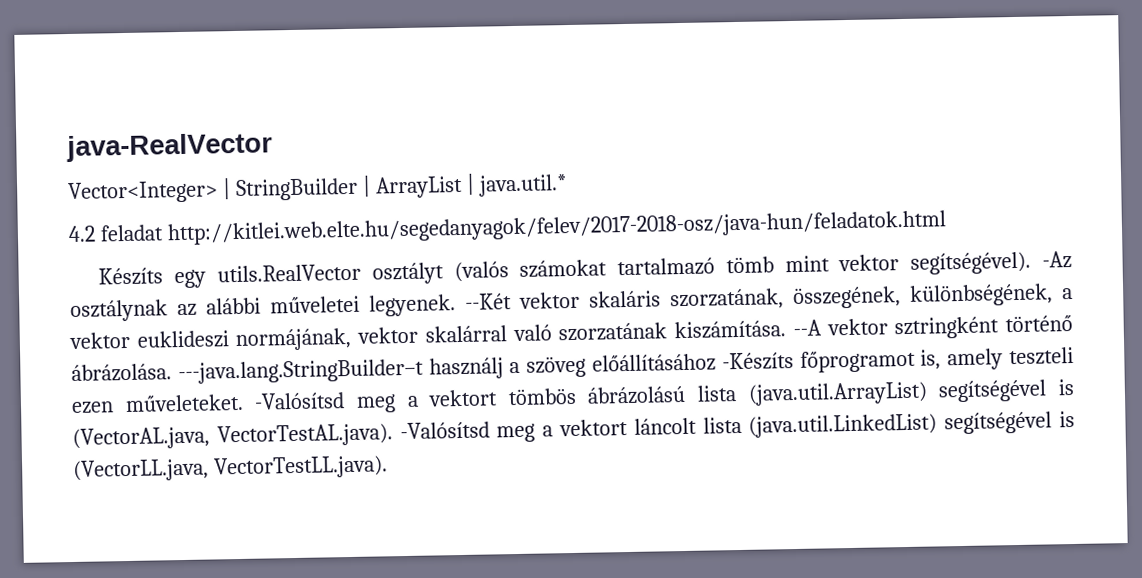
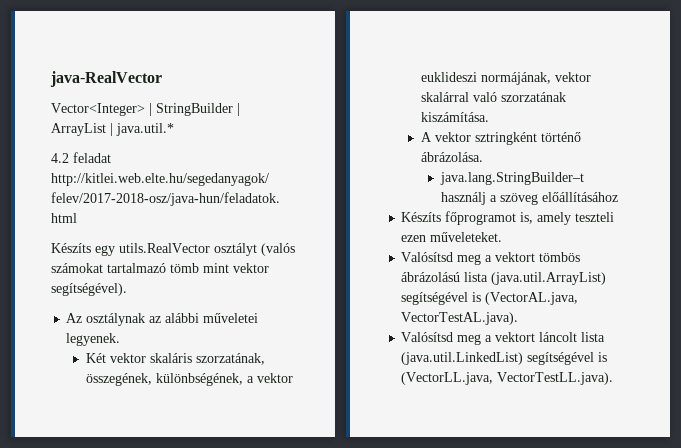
[1042,250,1072,269] -Az -> [66,313,83,323] // Az
[465,293,512,310] --Két -> [86,353,107,363] // Két
[792,319,822,337] --A -> [421,132,433,142] // A
[177,358,424,385] ---java.lang.StringBuilder–t -> [439,172,584,185] // java.lang.StringBuilder–t
[721,352,794,371] -Készíts -> [401,212,442,222] // Készíts
[254,392,346,410] -Valósítsd -> [401,252,454,262] // Valósítsd
[399,421,490,440] -Valósítsd -> [401,332,454,342] // Valósítsd

